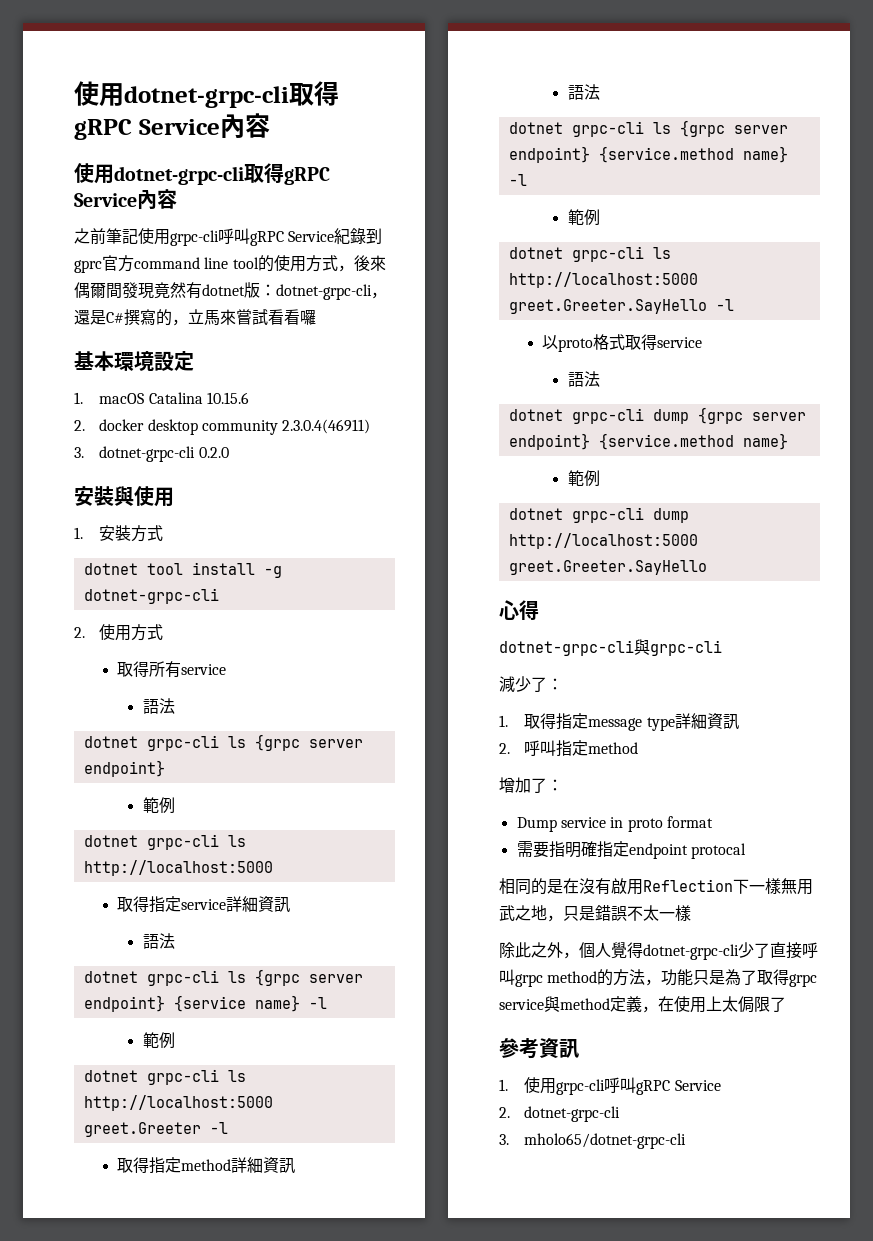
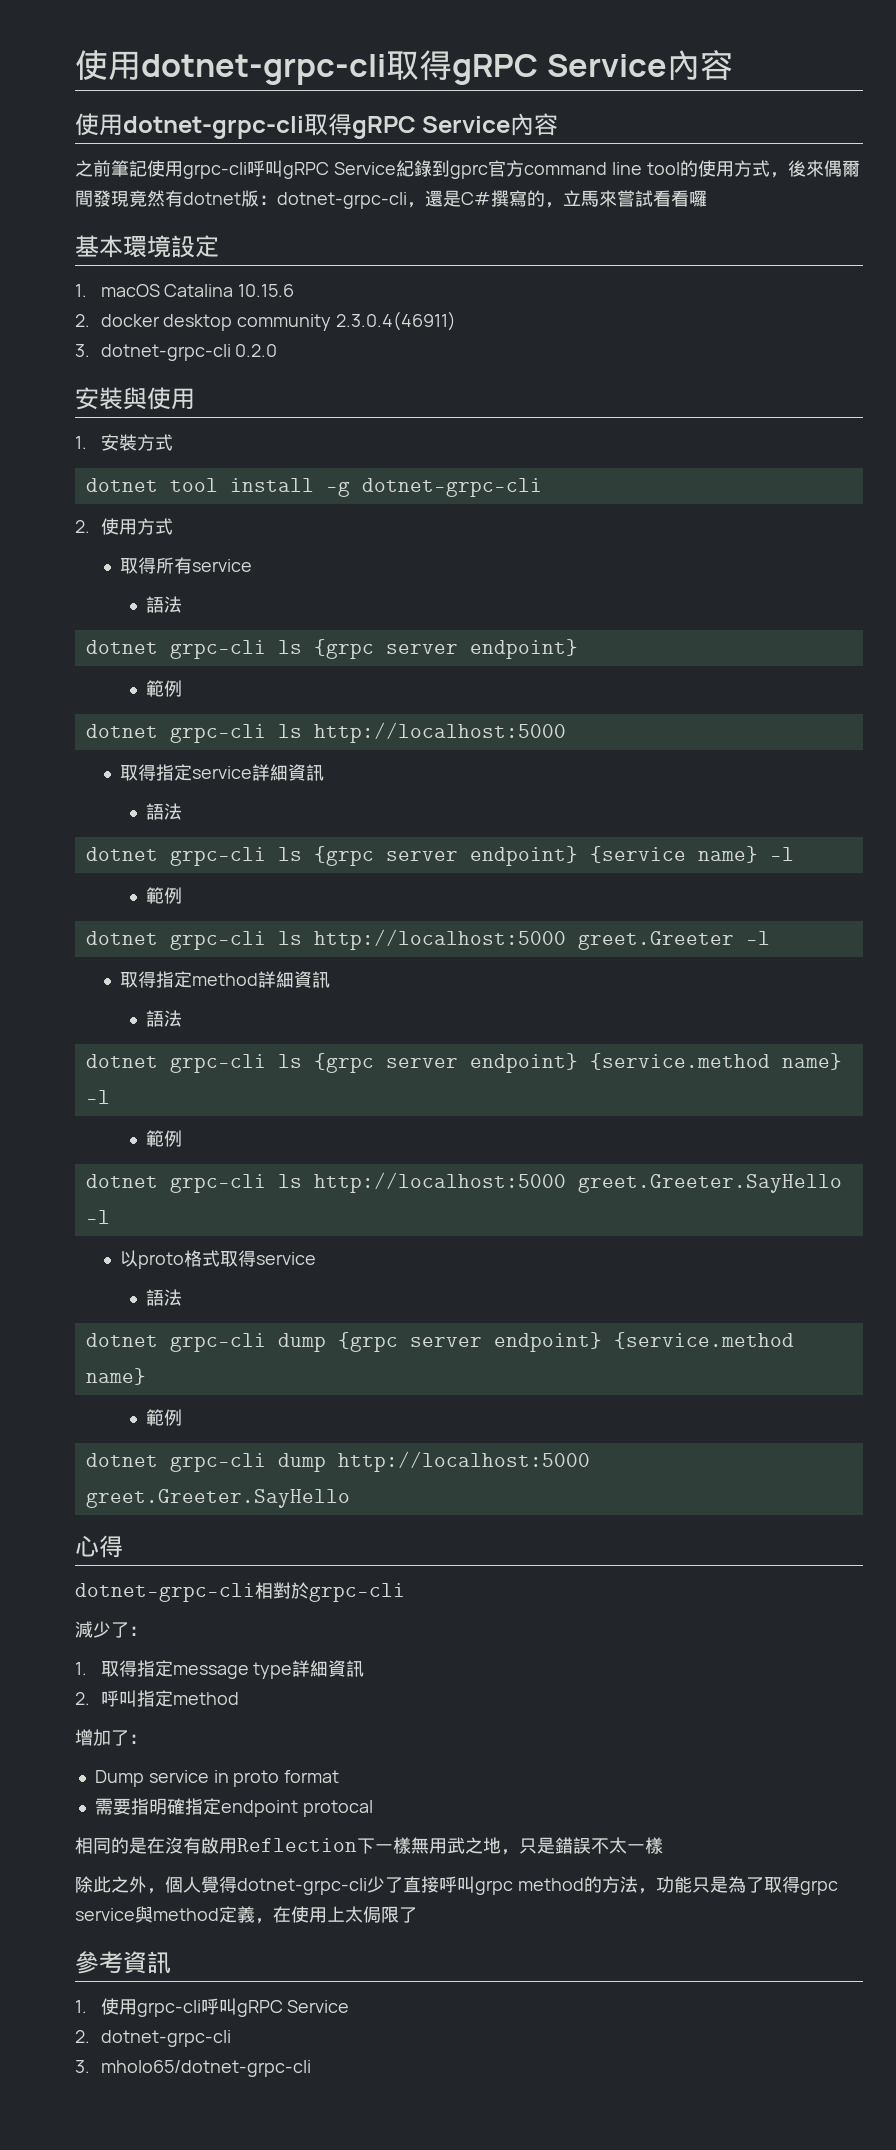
[634,639,650,655] 與 -> [255,1582,309,1599] 相對於

